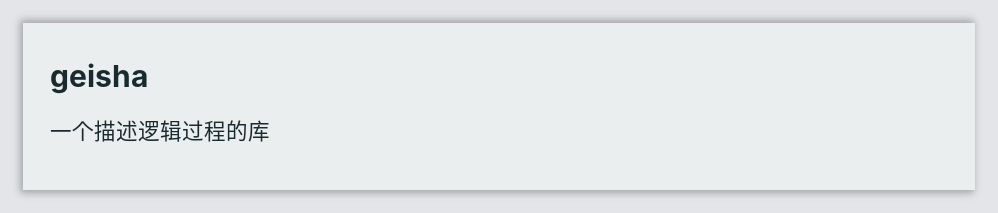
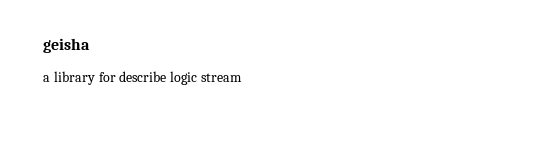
[50,120,270,142] 一个描述逻辑过程的库 -> [43,71,242,85] a library for describe logic stream

